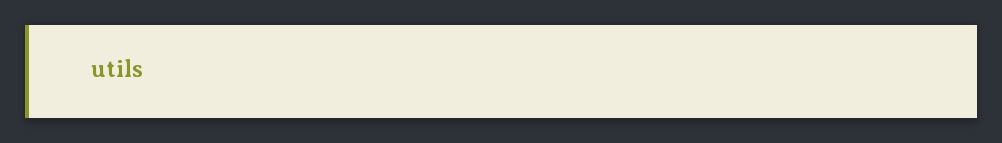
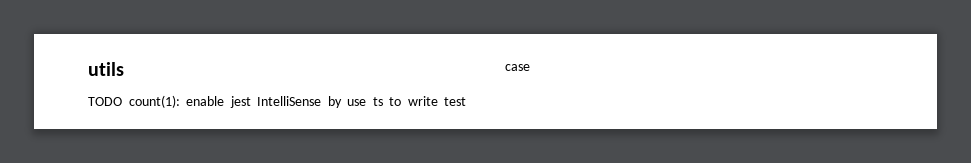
(143, 68) none -> [88,95,466,108] [505,64,530,71] // TODO count(1): enable jest IntelliSense by use ts to write test case

